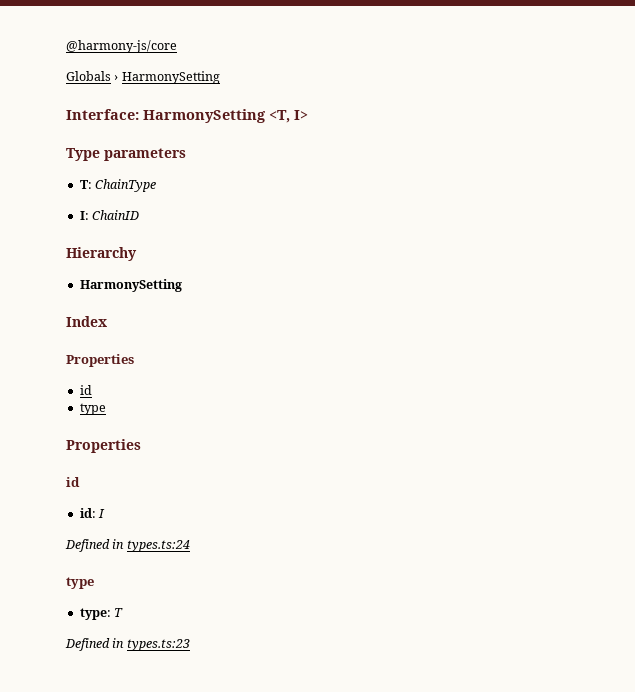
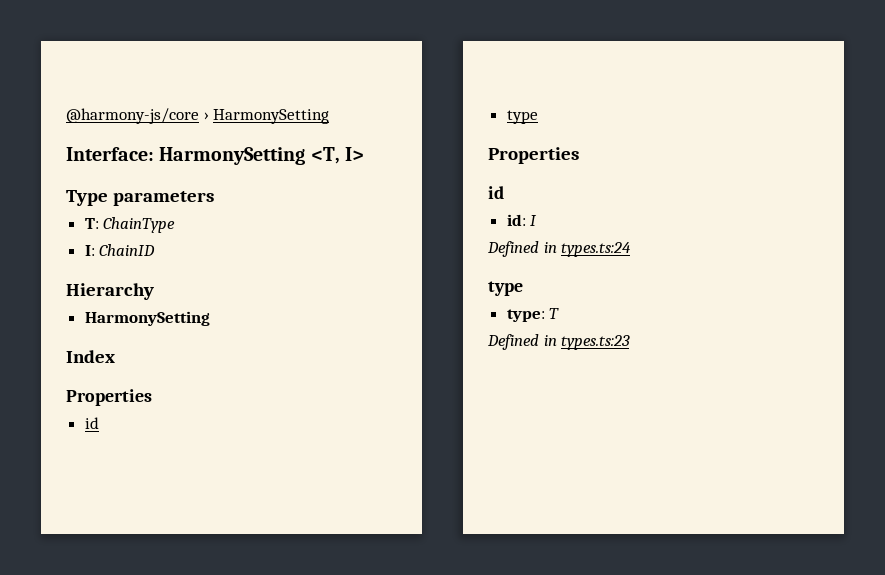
[66,71,111,81] // Globals -> (199, 116) none

